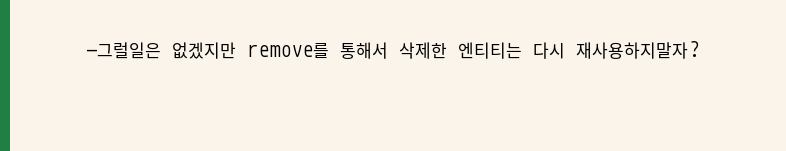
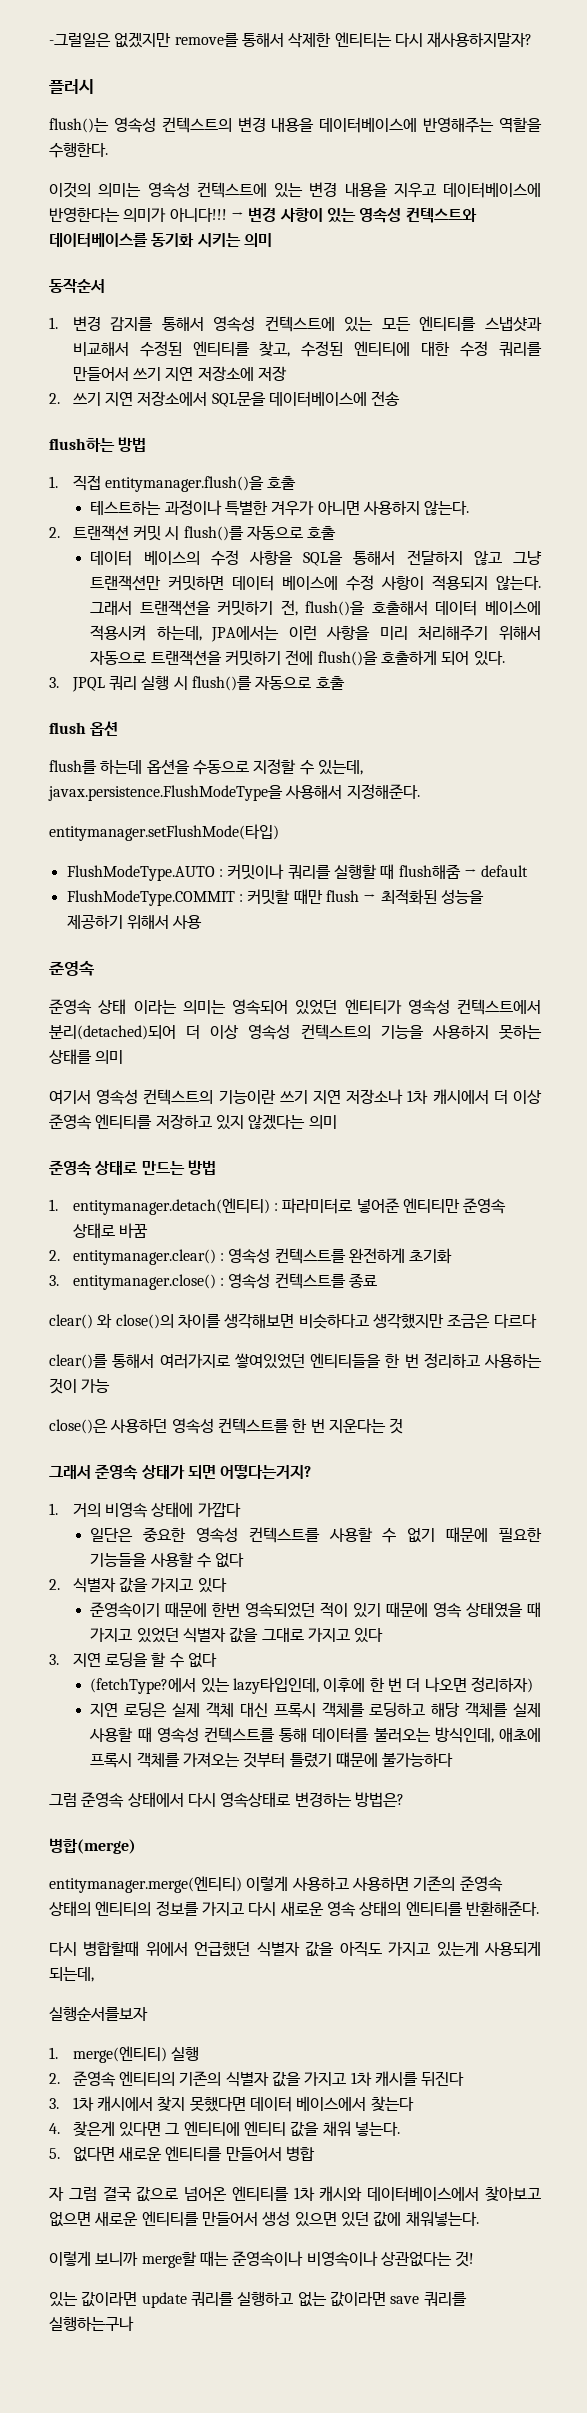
(699, 50) none -> [49,79,94,94] [49,117,542,133] [49,142,108,158] [49,182,541,198] [49,207,477,223] [49,233,272,247] [49,278,105,293] [49,316,542,332] [72,341,542,357] [72,366,287,381] [49,391,401,407] [49,437,147,452] [49,475,297,492] [90,500,470,516] [49,525,337,541] [90,550,542,566] [90,575,541,591] [90,600,541,616] [90,625,541,642] [90,650,505,666] [49,675,345,692] [49,721,119,736] [49,759,363,775] [48,784,420,801] [49,824,279,841] [66,864,529,881] [66,889,484,906] [66,914,203,929] [49,960,95,976] [49,999,541,1015] [49,1024,542,1040] [49,1049,124,1064] [49,1089,542,1105] [49,1114,337,1130] [49,1160,216,1176] [49,1198,507,1215] [72,1223,149,1238] [49,1248,453,1265] [49,1273,377,1290] [49,1313,537,1329] [49,1353,542,1369] [49,1378,111,1394] [49,1418,404,1434] [49,1464,312,1480] [49,1502,241,1518] [90,1527,542,1543] [90,1552,245,1568] [49,1577,227,1593] [90,1602,541,1618] [90,1627,384,1643] [49,1652,217,1668] [90,1677,533,1694] [90,1702,541,1718] [89,1727,541,1743] [90,1752,454,1768] [49,1792,404,1808] [49,1838,136,1854] [49,1876,503,1893] [49,1901,539,1917] [49,1941,541,1957] [49,1967,94,1982] [49,2006,148,2021] [49,2046,200,2063] [49,2071,465,2087] [49,2096,414,2112] [49,2121,400,2137] [49,2146,315,2162] [49,2186,541,2202] [49,2211,479,2227] [49,2251,475,2268] [49,2291,467,2308] [49,2316,134,2331] // 플러시 // flush()는 영속성 컨텍스트의 변경 내용을 데이터베이스에 반영해주는 역할을 수행한다. // 이것의 의미는 영속성 컨텍스트에 있는 변경 내용을 지우고 데이터베이스에 반영한다는 의미가 아니다!!! → 변경 사항이 있는 영속성 컨텍스트와 데이터베이스를 동기화 시키는 의미 // 동작순서 // 1. 변경 감지를 통해서 영속성 컨텍스트에 있는 모든 엔티티를 스냅샷과 비교해서 수정된 엔티티를 찾고, 수정된 엔티티에 대한 수정 쿼리를 만들어서 쓰기 지연 저장소에 저장 // 2. 쓰기 지연 저장소에서 SQL문을 데이터베이스에 전송 // flush하는 방법 // 1. 직접 entitymanager.flush()을 호출 // 테스트하는 과정이나 특별한 겨우가 아니면 사용하지 않는다. // 2. 트랜잭션 커밋 시 flush()를 자동으로 호출 // 데이터 베이스의 수정 사항을 SQL을 통해서 전달하지 않고 그냥 트랜잭션만 커밋하면 데이터 베이스에 수정 사항이 적용되지 않는다. 그래서 트랜잭션을 커밋하기 전, flush()을 호출해서 데이터 베이스에 적용시켜 하는데, JPA에서는 이런 사항을 미리 처리해주기 위해서 자동으로 트랜잭션을 커밋하기 전에 flush()을 호출하게 되어 있다. // 3. JPQL 쿼리 실행 시 flush()를 자동으로 호출 // flush 옵션 // flush를 하는데 옵션을 수동으로 지정할 수 있는데, javax.persistence.FlushModeType을 사용해서 지정해준다. // entitymanager.setFlushMode(타입) // FlushModeType.AUTO : 커밋이나 쿼리를 실행할 때 flush해줌 → default // FlushModeType.COMMIT : 커밋할 때만 flush → 최적화된 성능을 제공하기 위해서 사용 // 준영속 // 준영속 상태 이라는 의미는 영속되어 있었던 엔티티가 영속성 컨텍스트에서 분리(detached)되어 더 이상 영속성 컨텍스트의 기능을 사용하지 못하는 상태를 의미 // 여기서 영속성 컨텍스트의 기능이란 쓰기 지연 저장소나 1차 캐시에서 더 이상 준영속 엔티티를 저장하고 있지 않겠다는 의미 // 준영속 상태로 만드는 방법 // 1. entitymanager.detach(엔티티) : 파라미터로 넣어준 엔티티만 준영속 상태로 바꿈 // 2. entitymanager.clear() : 영속성 컨텍스트를 완전하게 초기화 // 3. entitymanager.close() : 영속성 컨텍스트를 종료 // clear() 와 close()의 차이를 생각해보면 비슷하다고 생각했지만 조금은 다르다 // clear()를 통해서 여러가지로 쌓여있었던 엔티티들을 한 번 정리하고 사용하는 것이 가능 // close()은 사용하던 영속성 컨텍스트를 한 번 지운다는 것 // 그래서 준영속 상태가 되면 어떻다는거지? // 1. 거의 비영속 상태에 가깝다 // 일단은 중요한 영속성 컨텍스트를 사용할 수 없기 때문에 필요한 기능들을 사용할 수 없다 // 2. 식별자 값을 가지고 있다 // 준영속이기 때문에 한번 영속되었던 적이 있기 때문에 영속 상태였을 때 가지고 있었던 식별자 값을 그대로 가지고 있다 // 3. 지연 로딩을 할 수 없다 // (fetchType?에서 있는 lazy타입인데, 이후에 한 번 더 나오면 정리하자) // 지연 로딩은 실제 객체 대신 프록시 객체를 로딩하고 해당 객체를 실제 사용할 때 영속성 컨텍스트를 통해 데이터를 불러오는 방식인데, 애초에 프록시 객체를 가져오는 것부터 틀렸기 떄문에 불가능하다 // 그럼 준영속 상태에서 다시 영속상태로 변경하는 방법은? // 병합(merge) // entitymanager.merge(엔티티) 이렇게 사용하고 사용하면 기존의 준영속 상태의 엔티티의 정보를 가지고 다시 새로운 영속 상태의 엔티티를 반환해준다. // 다시 병합할때 위에서 언급했던 식별자 값을 아직도 가지고 있는게 사용되게 되는데, // 실행순서를보자 // 1. merge(엔티티) 실행 // 2. 준영속 엔티티의 기존의 식별자 값을 가지고 1차 캐시를 뒤진다 // 3. 1차 캐시에서 찾지 못했다면 데이터 베이스에서 찾는다 // 4. 찾은게 있다면 그 엔티티에 엔티티 값을 채워 넣는다. // 5. 없다면 새로운 엔티티를 만들어서 병합 // 자 그럼 결국 값으로 넘어온 엔티티를 1차 캐시와 데이터베이스에서 찾아보고 없으면 새로운 엔티티를 만들어서 생성 있으면 있던 값에 채워넣는다. // 이렇게 보니까 merge할 때는 준영속이나 비영속이나 상관없다는 것! // 있는 값이라면 update 쿼리를 실행하고 없는 값이라면 save 쿼리를 실행하는구나

